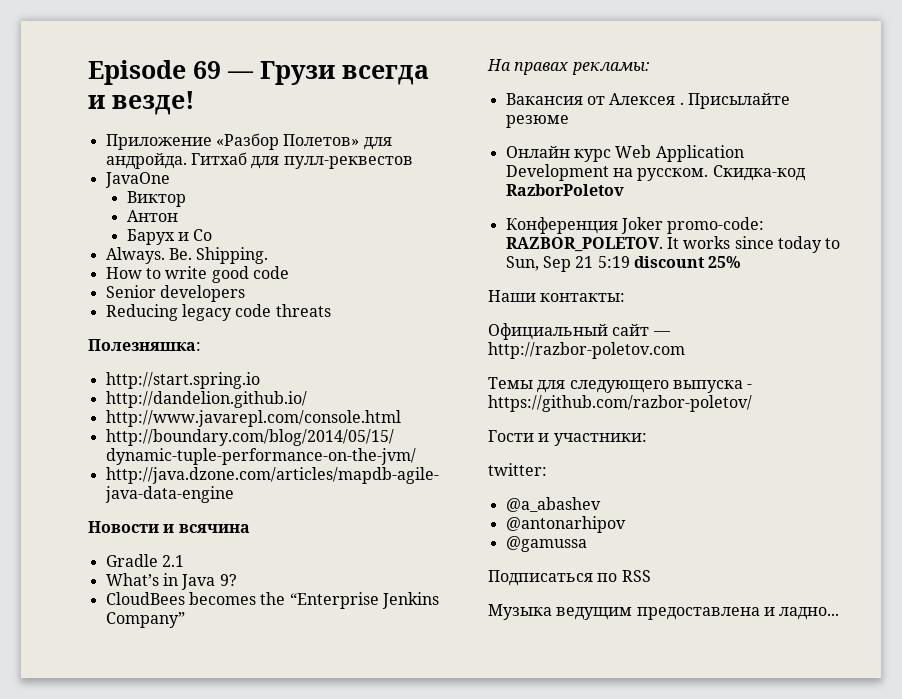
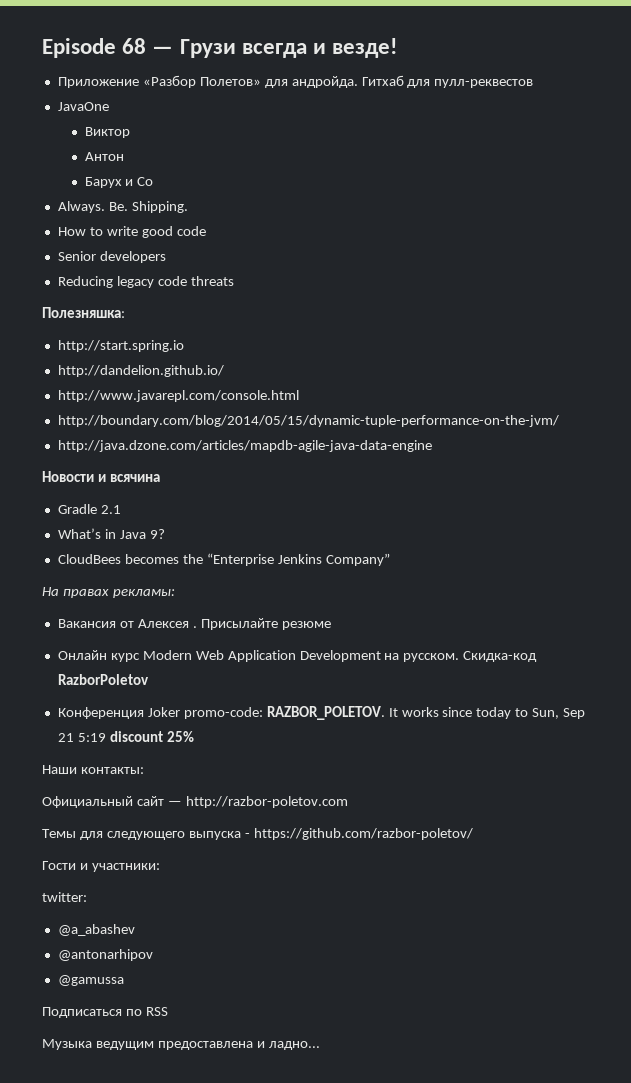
[193,61,221,79] 69 -> [122,38,147,54] 68
(611, 155) none -> [142,650,192,660] Modern

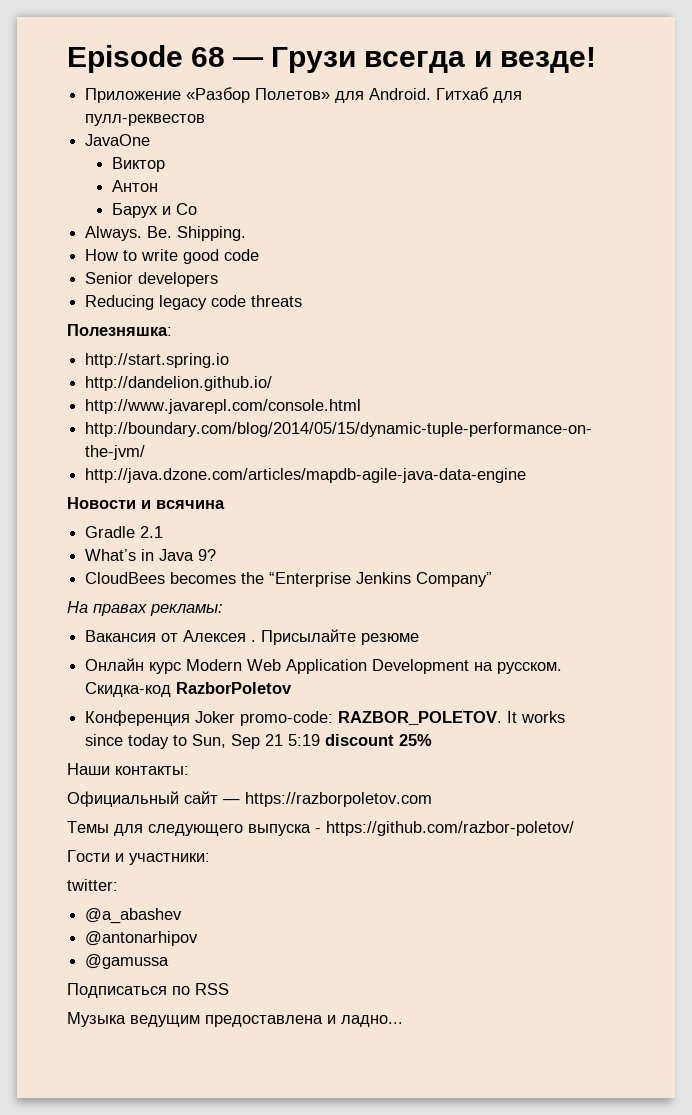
[291,76,358,88] андройда. -> [369,88,432,100] Android.
[185,796,348,808] http://razbor-poletov.com -> [245,792,432,807] https://razborpoletov.com

